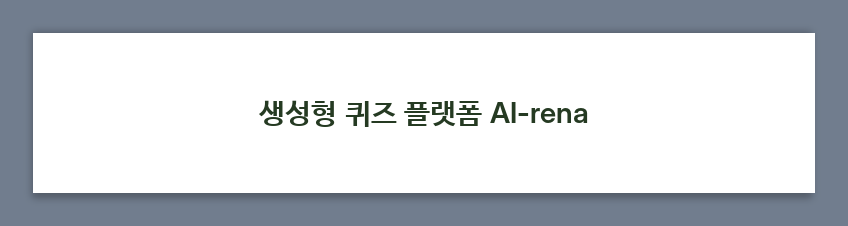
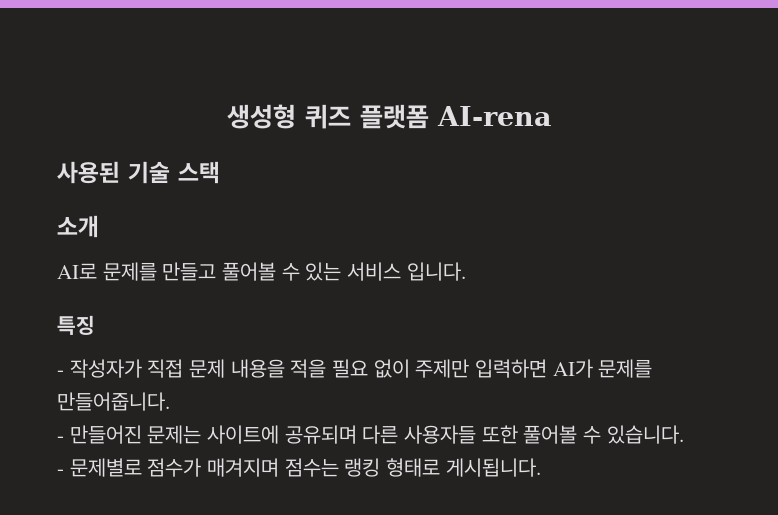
(590, 112) none -> [57,161,220,184] [57,215,99,238] [57,262,466,281] [57,315,95,335] [57,359,653,378] [57,392,170,411] [57,425,684,444] [57,458,541,477] // 사용된 기술 스택 // 소개 // AI로 문제를 만들고 풀어볼 수 있는 서비스 입니다. // 특징 // - 작성자가 직접 문제 내용을 적을 필요 없이 주제만 입력하면 AI가 문제를 만들어줍니다. // - 만들어진 문제는 사이트에 공유되며 다른 사용자들 또한 풀어볼 수 있습니다. // - 문제별로 점수가 매겨지며 점수는 랭킹 형태로 게시됩니다.

